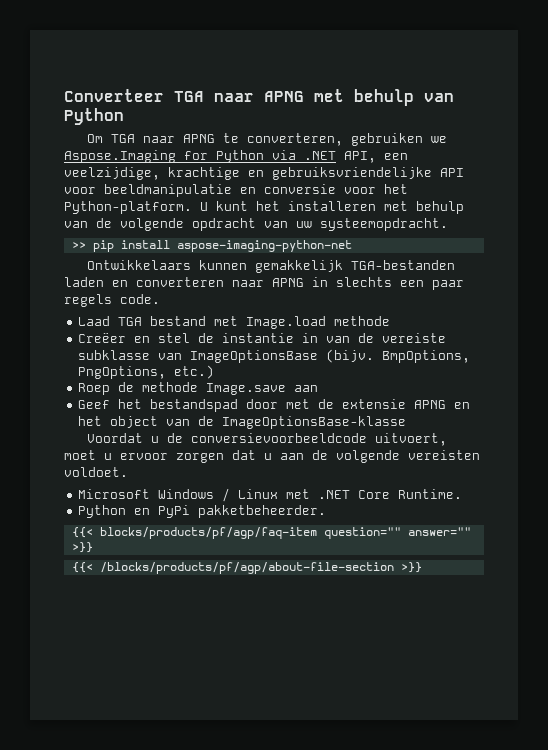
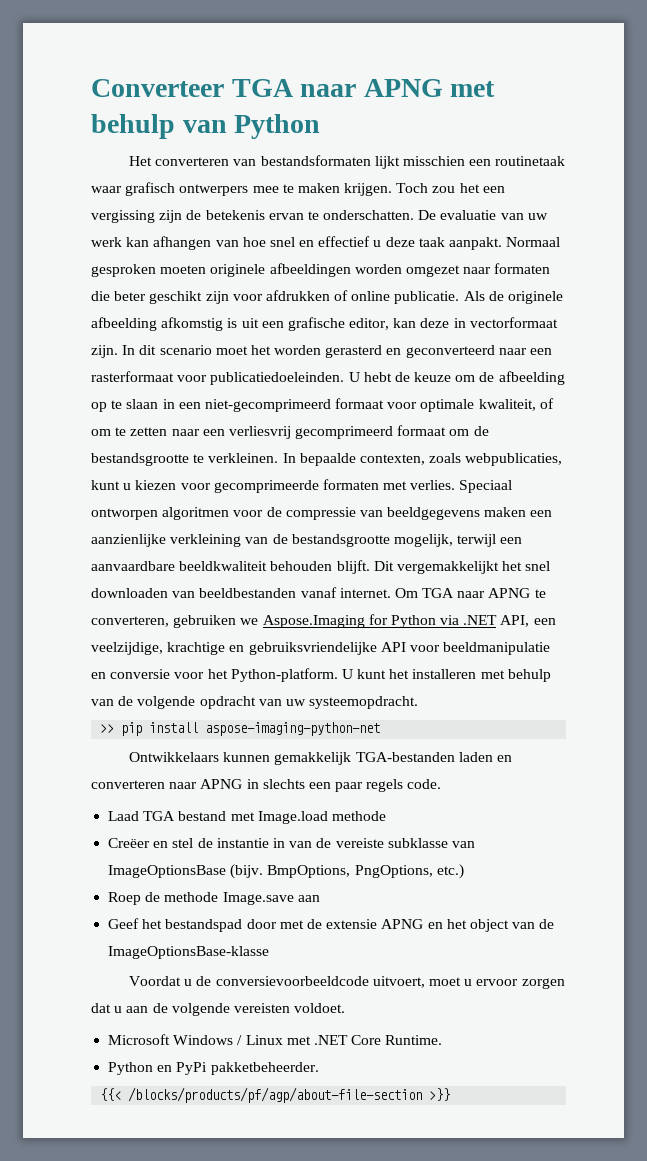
(124, 116) none -> [129,155,566,169] [91,182,505,196] [91,210,548,223] [91,236,561,250] [91,263,551,277] [91,290,564,304] [91,317,558,331] [91,345,553,358] [91,371,565,385] [91,398,554,412] [91,425,489,439] [91,453,563,466] [91,479,513,493] [91,507,553,520] [91,534,523,547] [91,560,551,574] [91,587,391,598] Het converteren van bestandsformaten lijkt misschien een routinetaak waar grafisch ontwerpers mee te maken krijgen. Toch zou het een vergissing zijn de betekenis ervan te onderschatten. De evaluatie van uw werk kan afhangen van hoe snel en effectief u deze taak aanpakt. Normaal gesproken moeten originele afbeeldingen worden omgezet naar formaten die beter geschikt zijn voor afdrukken of online publicatie. Als de originele afbeelding afkomstig is uit een grafische editor, kan deze in vectorformaat zijn. In dit scenario moet het worden gerasterd en geconverteerd naar een rasterformaat voor publicatiedoeleinden. U hebt de keuze om de afbeelding op te slaan in een niet-gecomprimeerd formaat voor optimale kwaliteit, of om te zetten naar een verliesvrij gecomprimeerd formaat om de bestandsgrootte te verkleinen. In bepaalde contexten, zoals webpublicaties, kunt u kiezen voor gecomprimeerde formaten met verlies. Speciaal ontworpen algoritmen voor de compressie van beeldgegevens maken een aanzienlijke verkleining van de bestandsgrootte mogelijk, terwijl een aanvaardbare beeldkwaliteit behouden blijft. Dit vergemakkelijkt het snel downloaden van beeldbestanden vanaf internet.
[71,527,471,539] [71,542,93,553] // {{< blocks/products/pf/agp/faq-item question="" answer="" >}} -> (319, 1068) none

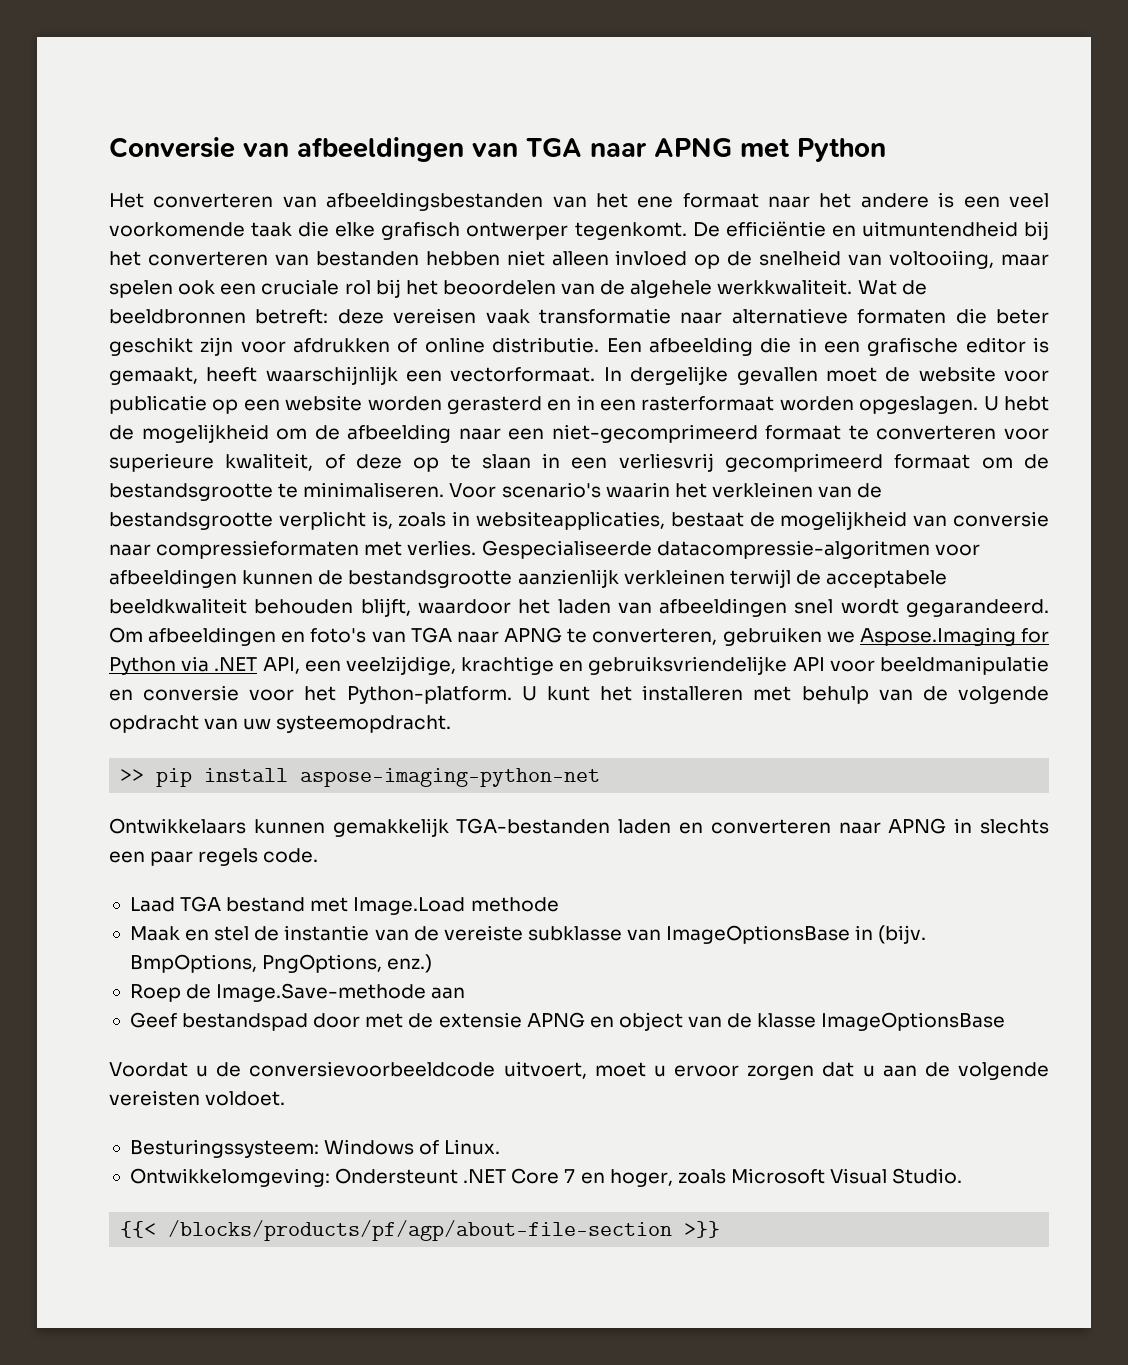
[91,79,224,97] Converteer -> [109,137,518,162] Conversie van afbeeldingen van
[91,114,227,139] behulp van -> (790, 148) none
[260,155,566,169] [91,182,505,196] [91,210,548,223] [91,236,561,250] [91,263,492,277] bestandsformaten lijkt misschien een routinetaak waar grafisch ontwerpers mee te maken krijgen. Toch zou het een vergissing zijn de betekenis ervan te onderschatten. De evaluatie van uw werk kan afhangen van hoe snel en effectief u deze taak aanpakt. Normaal gesproken moeten originele afbeeldingen worden omgezet naar -> [326,192,1049,211] [109,221,1050,240] [109,250,1049,269] [109,279,927,298] [109,308,848,324] afbeeldingsbestanden van het ene formaat naar het andere is een veel voorkomende taak die elke grafisch ontwerper tegenkomt. De efficiëntie en uitmuntendheid bij het converteren van bestanden hebben niet alleen invloed op de snelheid van voltooiing, maar spelen ook een cruciale rol bij het beoordelen van de algehele werkkwaliteit. Wat de beeldbronnen betreft: deze vereisen vaak transformatie naar alternatieve
[394,291,564,304] [91,317,558,331] [91,345,553,358] [91,371,345,385] publicatie. Als de originele afbeelding afkomstig is uit een grafische editor, kan deze in vectorformaat zijn. In dit scenario moet het worden gerasterd en geconverteerd naar een rasterformaat voor publicatiedoeleinden. -> [492,337,1050,356] [109,366,1049,385] [109,395,979,414] distributie. Een afbeelding die in een grafische editor is gemaakt, heeft waarschijnlijk een vectorformaat. In dergelijke gevallen moet de website voor publicatie op een website worden gerasterd en in een rasterformaat worden opgeslagen.
[414,372,452,382] keuze -> [141,424,269,443] mogelijkheid
(565, 378) none -> [458,424,1049,443] [109,453,402,472] naar een niet-gecomprimeerd formaat te converteren voor superieure kwaliteit, of deze
[204,398,554,412] [91,427,225,436] niet-gecomprimeerd formaat voor optimale kwaliteit, of om te zetten naar een -> (608, 463) none
[208,453,563,466] [91,479,513,493] [91,507,553,520] [91,534,523,547] [91,560,551,574] [91,587,418,598] verkleinen. In bepaalde contexten, zoals webpublicaties, kunt u kiezen voor gecomprimeerde formaten met verlies. Speciaal ontworpen algoritmen voor de compressie van beeldgegevens maken een aanzienlijke verkleining van de bestandsgrootte mogelijk, terwijl een aanvaardbare beeldkwaliteit behouden blijft. Dit vergemakkelijkt het snel downloaden van beeldbestanden vanaf internet. Om -> [303,482,883,498] [109,511,1049,530] [109,540,980,559] [109,569,948,588] [109,598,1049,617] [109,627,406,646] minimaliseren. Voor scenario's waarin het verkleinen van de bestandsgrootte verplicht is, zoals in websiteapplicaties, bestaat de mogelijkheid van conversie naar compressieformaten met verlies. Gespecialiseerde datacompressie-algoritmen voor afbeeldingen kunnen de bestandsgrootte aanzienlijk verkleinen terwijl de acceptabele beeldkwaliteit behouden blijft, waardoor het laden van afbeeldingen snel wordt gegarandeerd. Om afbeeldingen en foto's van
[257,811,328,824] Image.load -> [353,897,466,915] Image.Load
[108,838,151,848] Creëer -> [129,926,180,941] Maak
[272,838,285,848] in -> (370, 933) none
(227, 871) none -> [855,925,874,940] in
[436,864,464,879] etc.) -> [387,954,433,973] enz.)
[164,892,294,905] methode Image.save -> [216,983,427,1002] Image.Save-methode
[142,919,163,929] het -> (177, 1020) none
[446,919,467,929] het -> (614, 1022) none
[108,946,270,959] ImageOptionsBase-klasse -> [757,1012,1006,1031] klasse ImageOptionsBase
[108,1034,443,1045] [108,1062,319,1075] Microsoft Windows / Linux met .NET Core Runtime. // Python en PyPi pakketbeheerder. -> [129,1139,501,1158] [129,1168,963,1187] Besturingssysteem: Windows of Linux. // Ontwikkelomgeving: Ondersteunt .NET Core 7 en hoger, zoals Microsoft Visual Studio.

